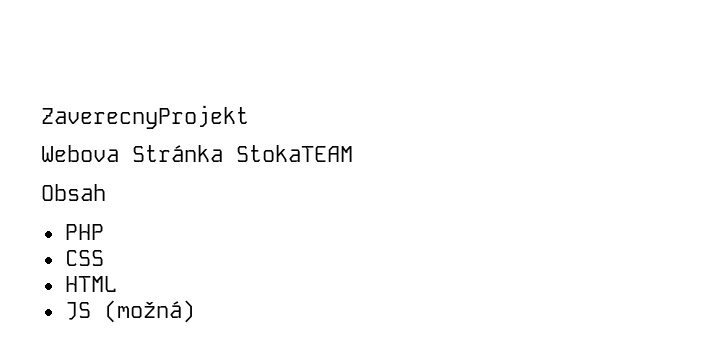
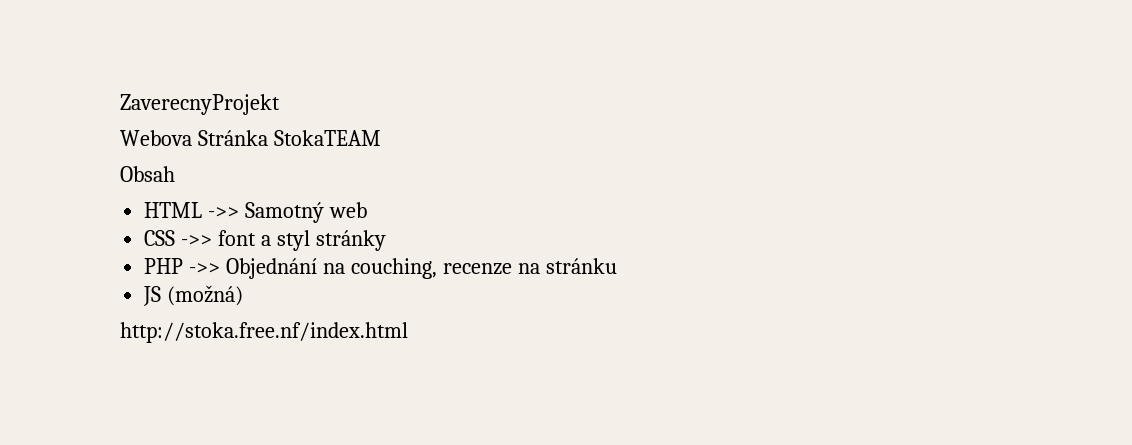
[64,224,104,240] [64,250,104,266] [64,276,117,292] PHP // CSS // HTML -> [144,202,368,223] [144,230,386,251] [144,258,617,279] HTML ->> Samotný web // CSS ->> font a styl stránky // PHP ->> Objednání na couching, recenze na stránku
(195, 311) none -> [120,322,408,343] // http://stoka.free.nf/index.html

